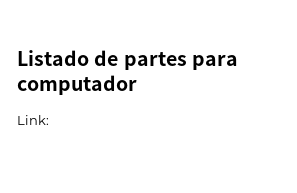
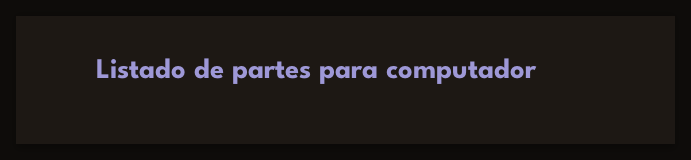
[17,115,49,125] // Link: -> (537, 71) none

